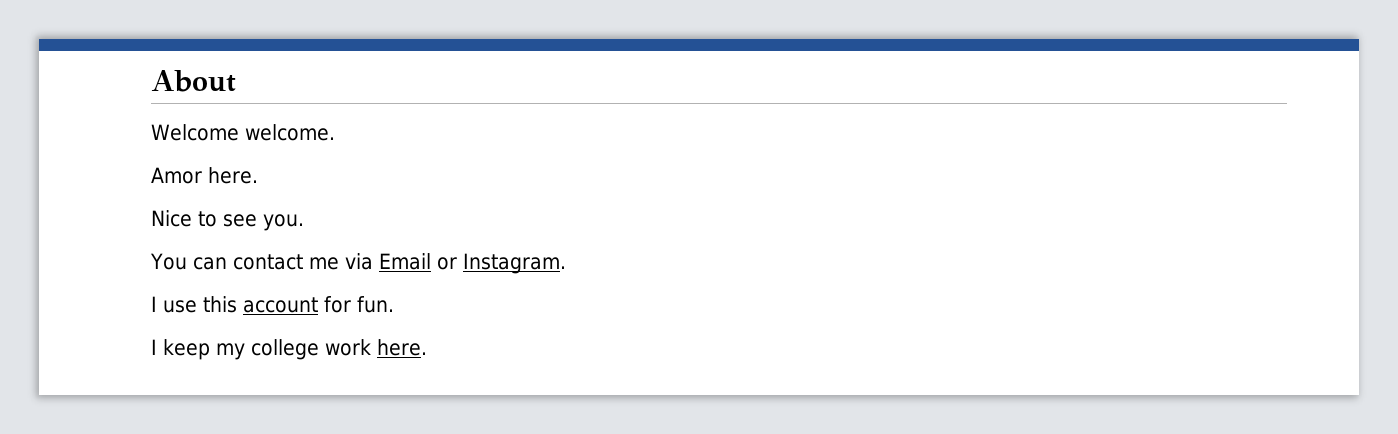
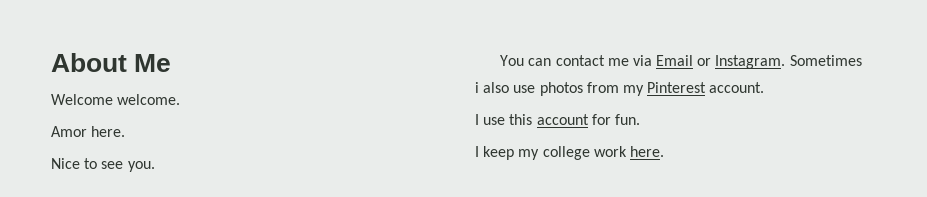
(236, 81) none -> [134,54,172,72] Me
(566, 263) none -> [789,55,862,66] [475,82,765,96] Sometimes i also use photos from my Pinterest account.

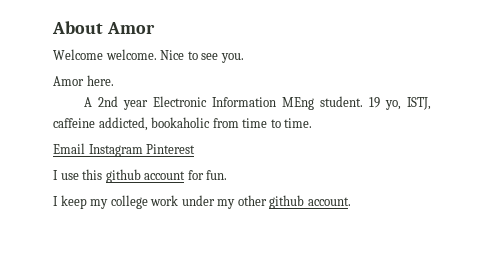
[134,54,172,72] Me -> [106,22,155,34] Amor
[51,126,126,137] // Amor here. // -> (157, 54) none
[500,55,862,69] [475,82,644,96] You can contact me via Email or Instagram. Sometimes i also use photos from my -> [53,75,114,86] [83,96,431,110] [53,117,313,131] [53,143,143,157] Amor here. // A 2nd year Electronic Information MEng student. 19 yo, ISTJ, caffeine addicted, bookaholic from time to time. // Email Instagram
[709,82,765,93] account. -> (196, 149) none
(533, 119) none -> [105,169,141,183] github
[629,146,664,157] here. -> [181,195,351,209] under my other github account.

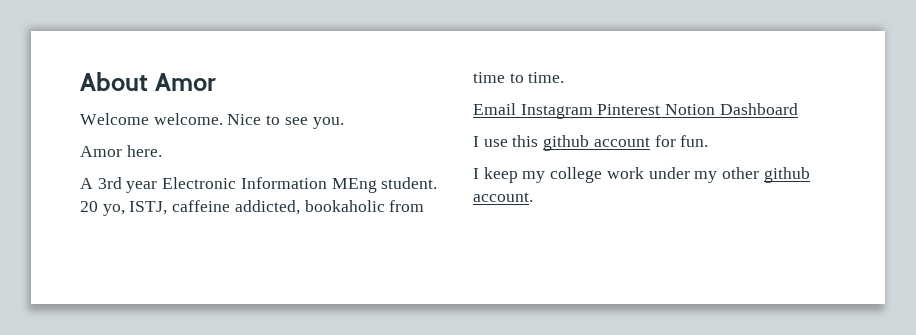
[97,96,118,107] 2nd -> [97,177,122,189] 3rd
[368,97,380,108] 19 -> [80,201,98,212] 20
(196, 149) none -> [665,103,798,115] Notion Dashboard

